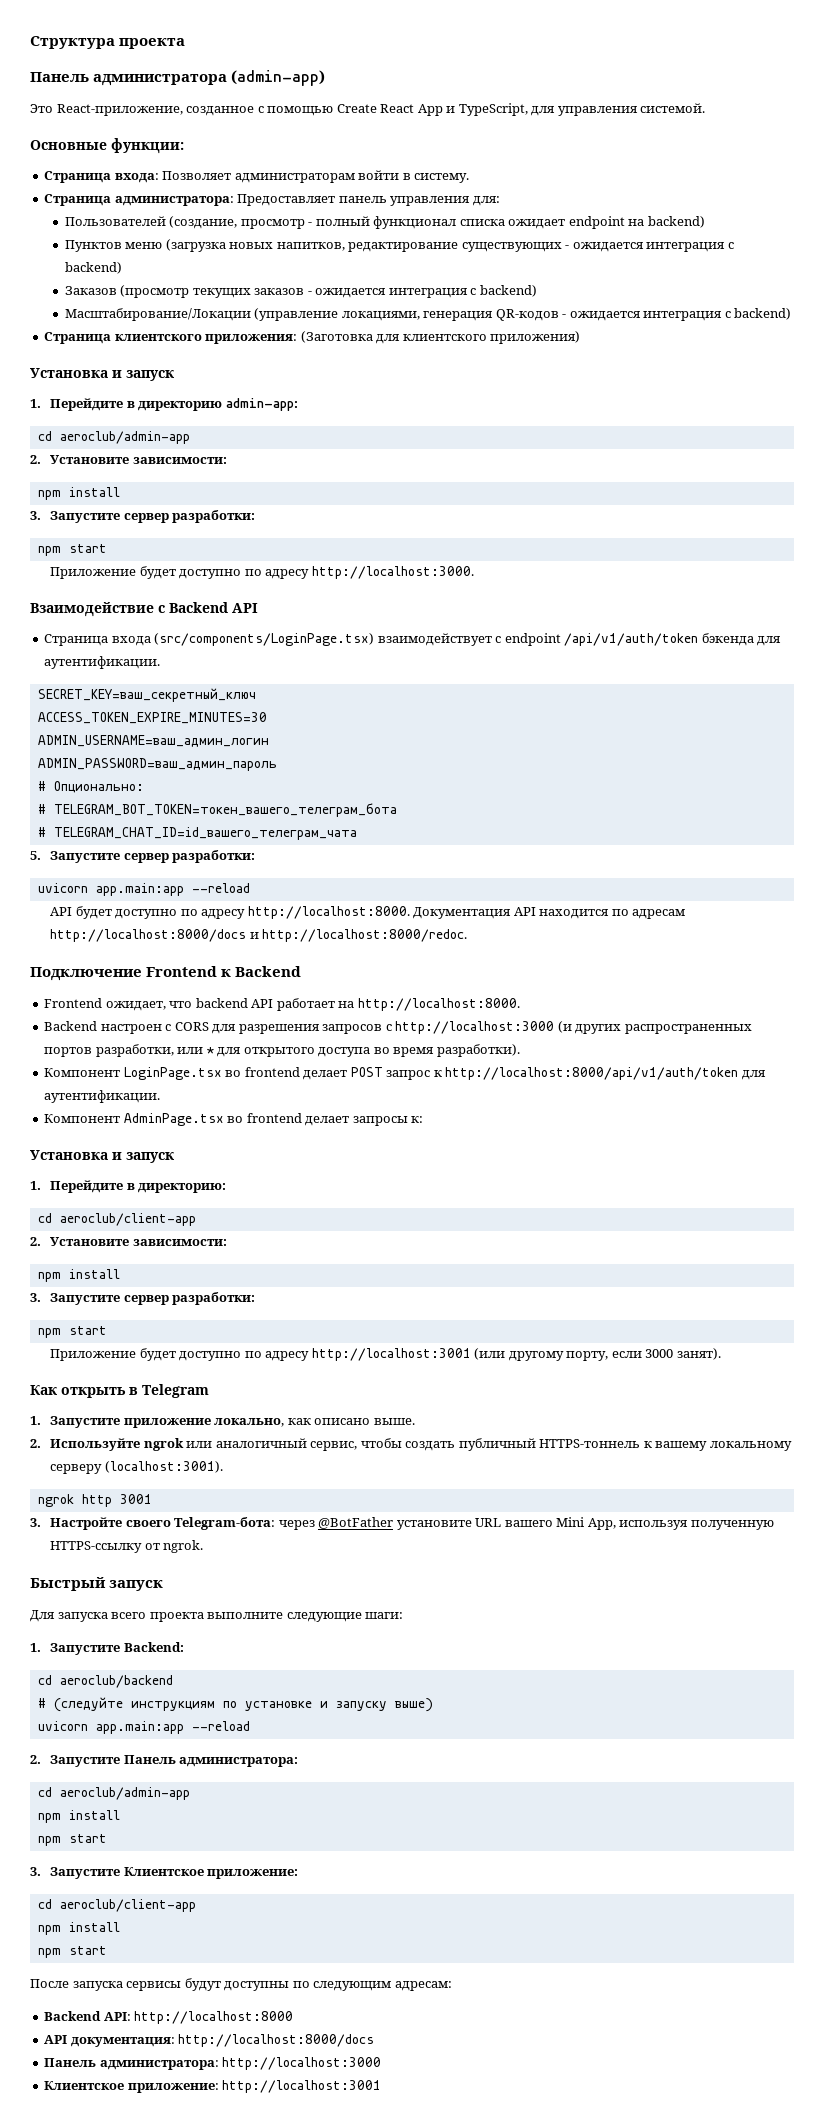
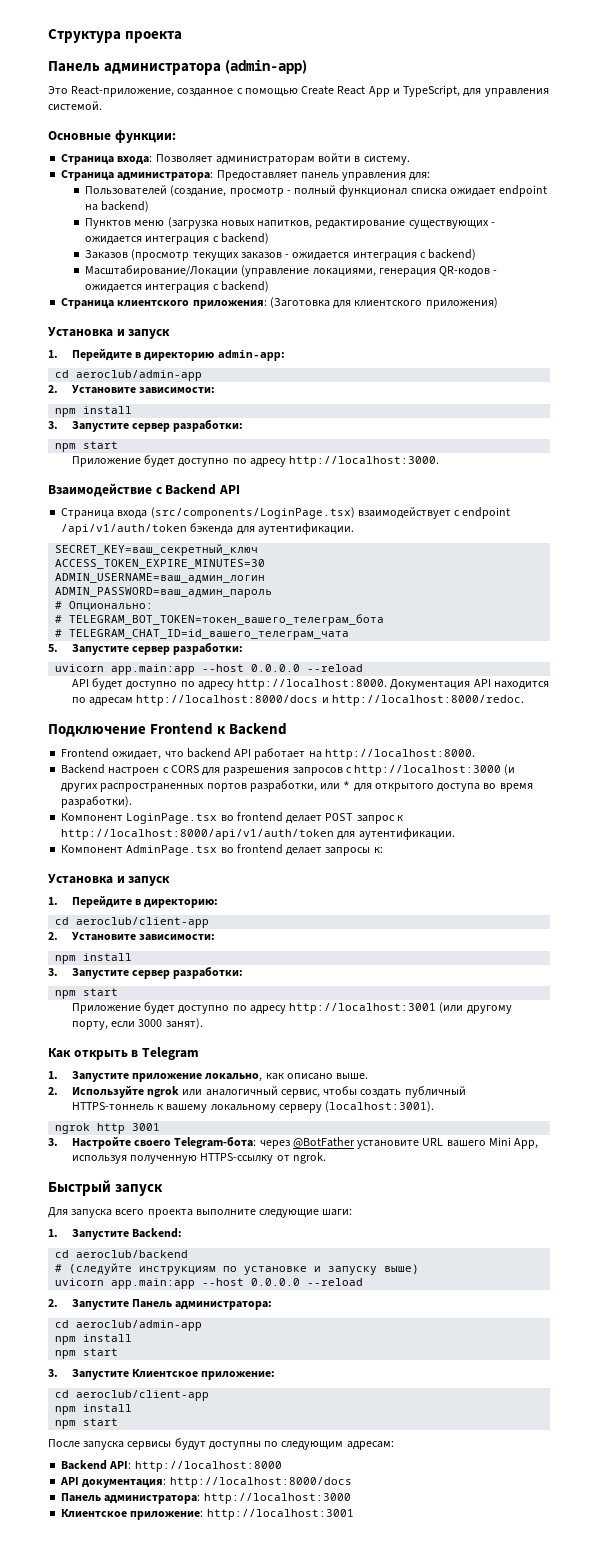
(184, 889) none -> [202,664,301,672] --host 0.0.0.0
(184, 1727) none -> [202,1278,301,1286] --host 0.0.0.0

